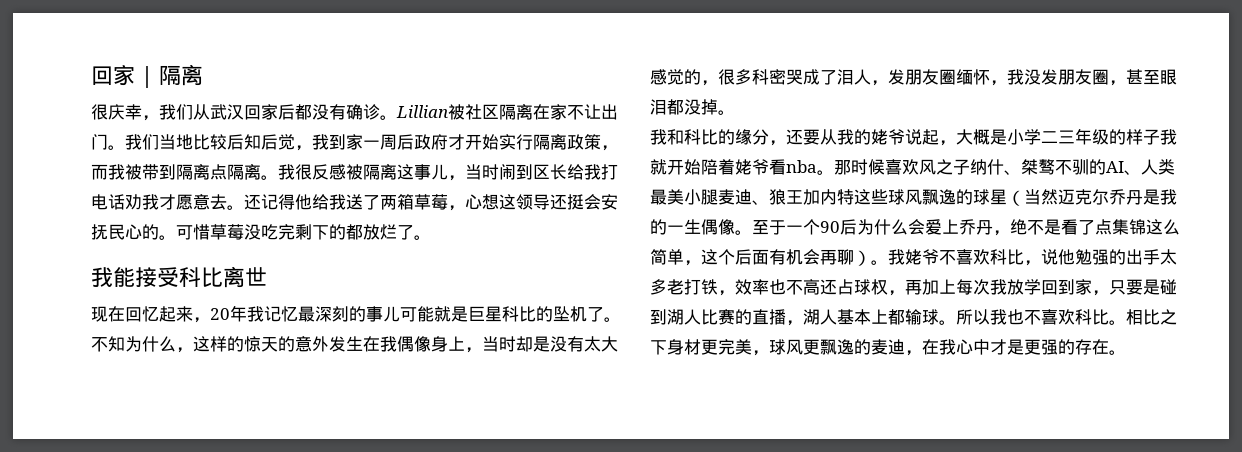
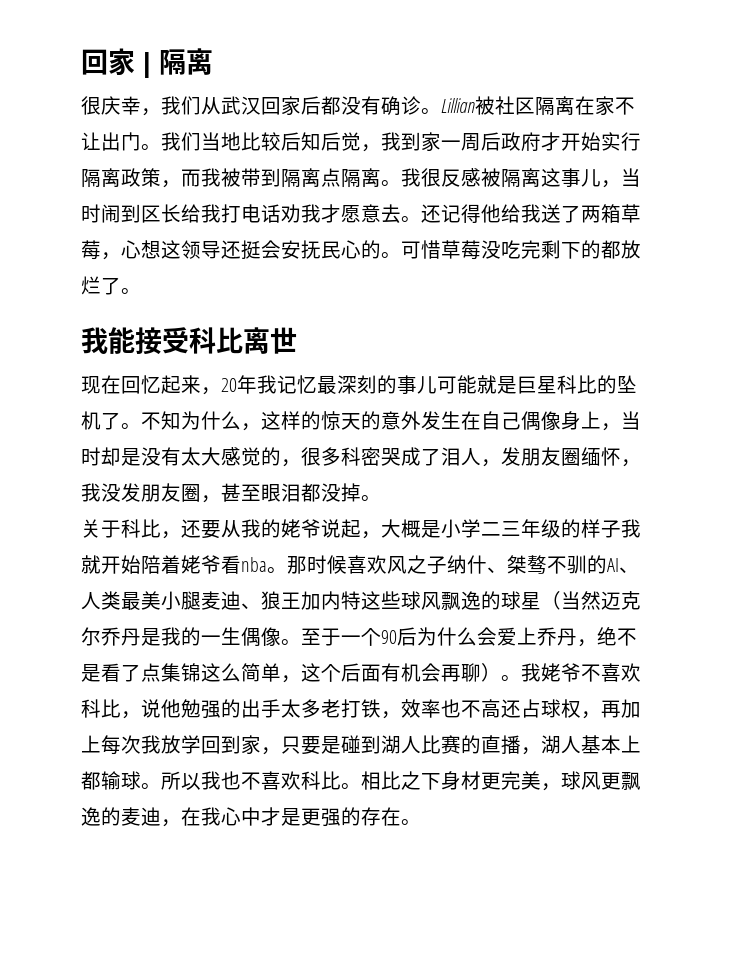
[380,336,397,352] 我 -> [481,411,521,430] 自己
[650,129,769,145] 我和科比的缘分 -> [81,519,161,538] 关于科比

